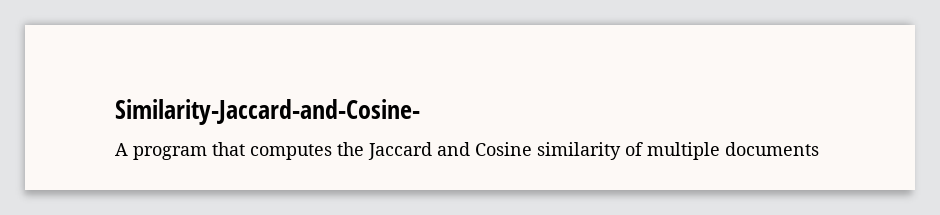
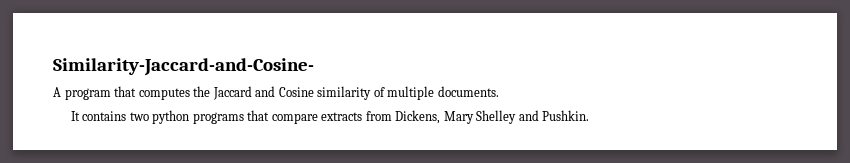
[725,142,819,156] documents -> [437,86,499,97] [70,110,590,124] documents. // It contains two python programs that compare extracts from Dickens, Mary Shelley and Pushkin.

